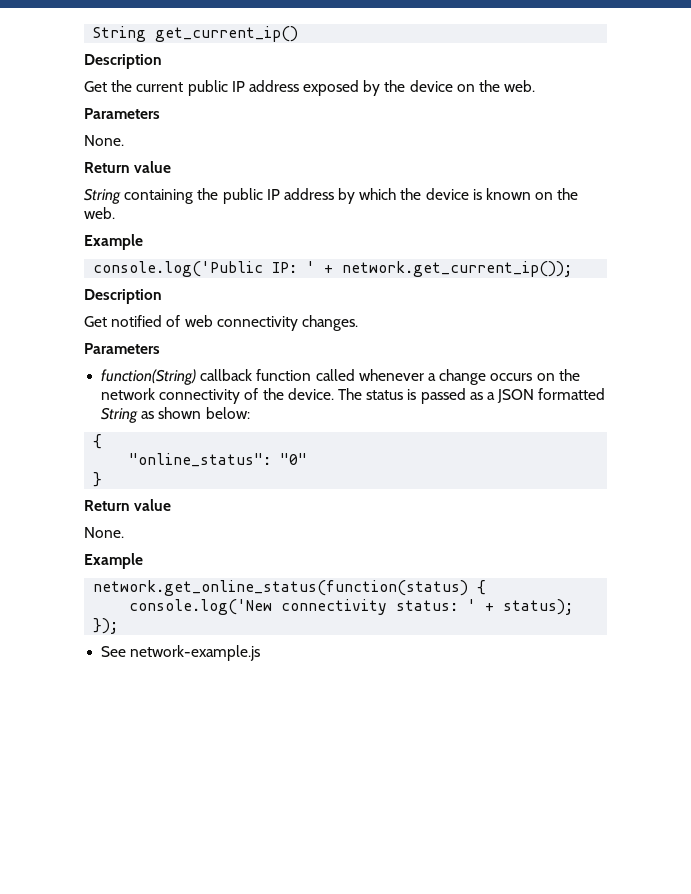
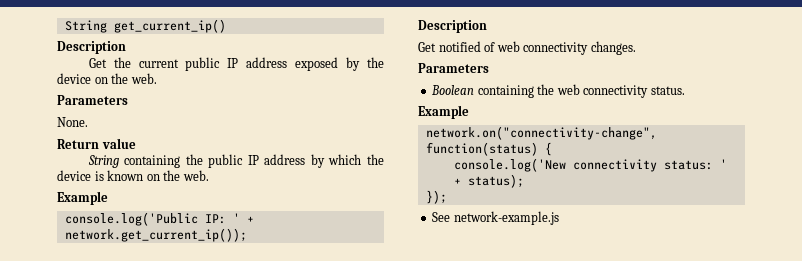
[101,369,580,385] [101,388,606,404] [101,407,250,423] [93,434,103,449] [129,453,308,467] [93,472,103,487] [84,499,172,511] [84,527,124,538] [84,553,143,569] [93,580,469,596] function(String) callback function called whenever a change occurs on the network connectivity of the device. The status is passed as a JSON formatted String as shown below: // { // "online_status": "0" // } // Return value // None. // Example // network.get_online_status(function(status) -> [431,84,685,98] [418,105,469,119] [425,126,657,140] [425,142,538,156] Boolean containing the web connectivity status. // Example // network.on("connectivity-change", function(status)

